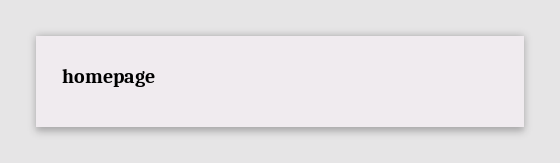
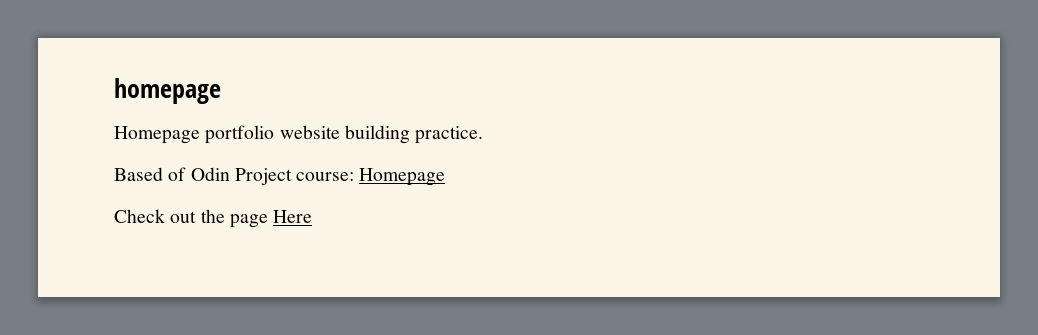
(155, 77) none -> [114,125,484,144] [114,167,446,186] [114,209,313,228] // Homepage portfolio website building practice. // Based of Odin Project course: Homepage // Check out the page Here

